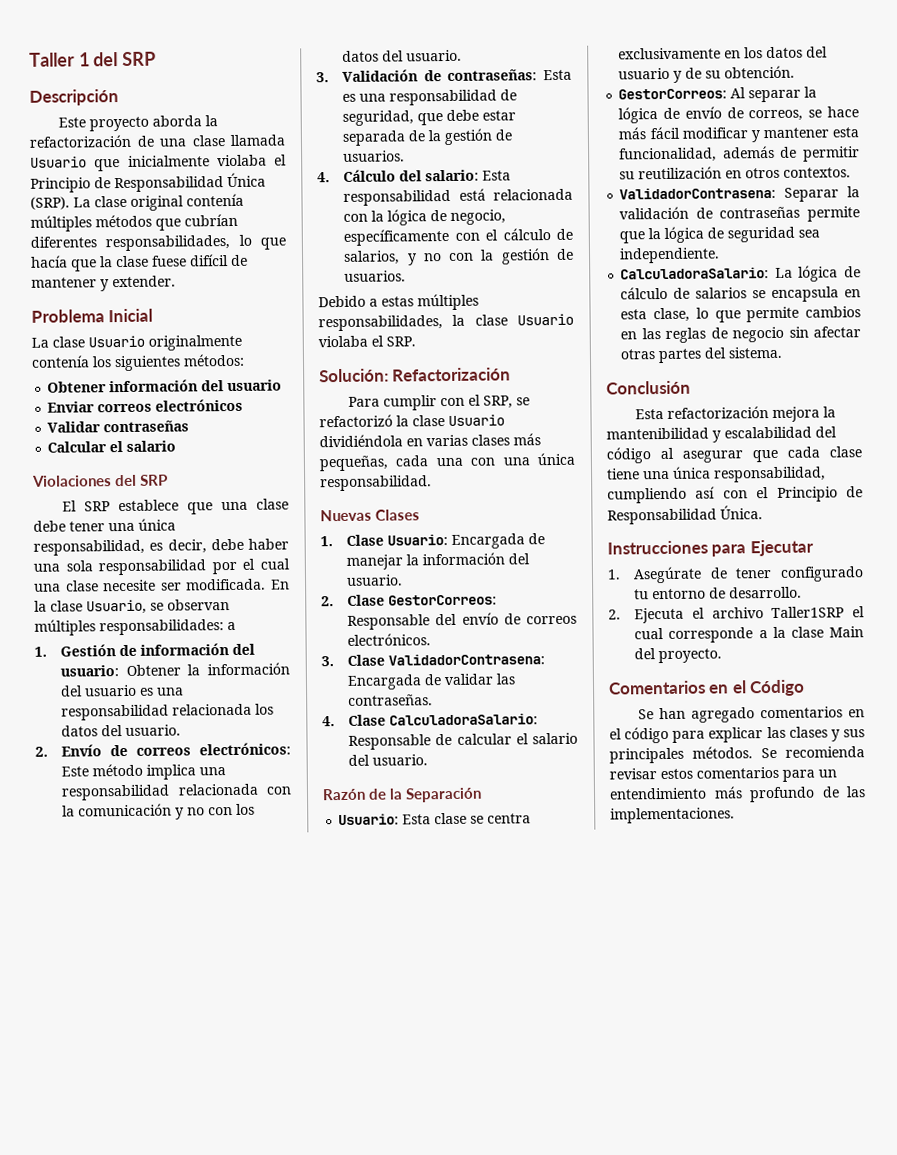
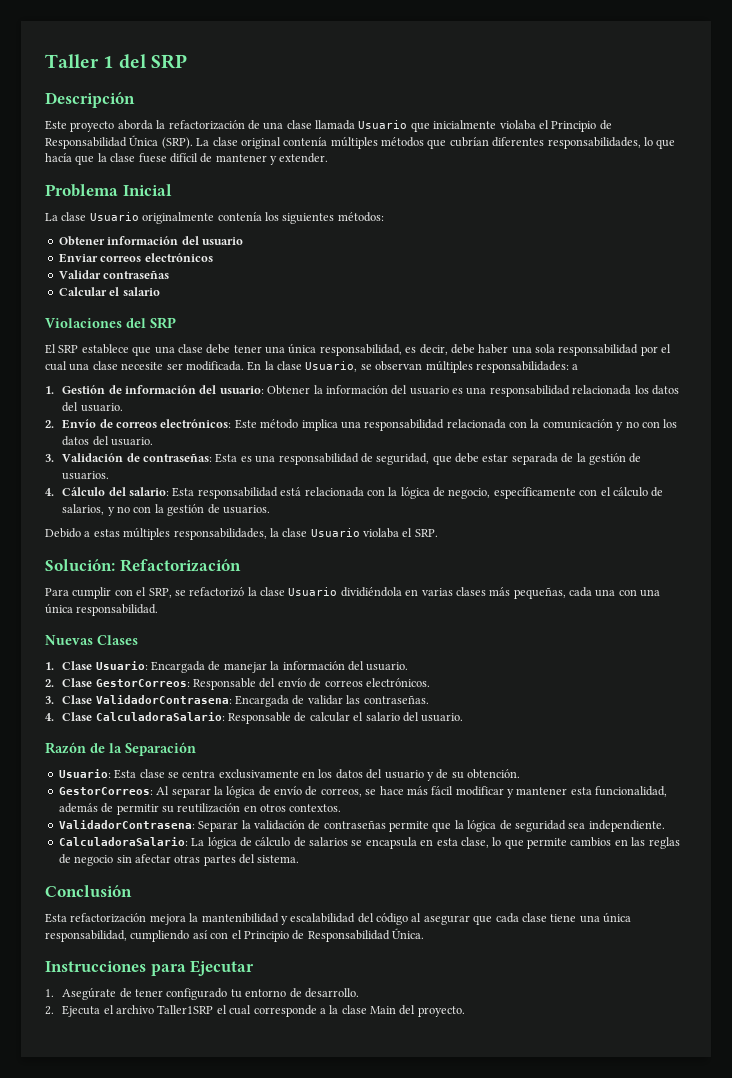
[608,679,806,697] [638,706,865,723] [609,726,865,744] [609,746,865,764] [609,766,837,782] [609,786,866,803] [610,807,735,824] // Comentarios en el Código // Se han agregado comentarios en el código para explicar las clases y sus principales métodos. Se recomienda revisar estos comentarios para un entendimiento más profundo de las implementaciones. -> (465, 1011) none

